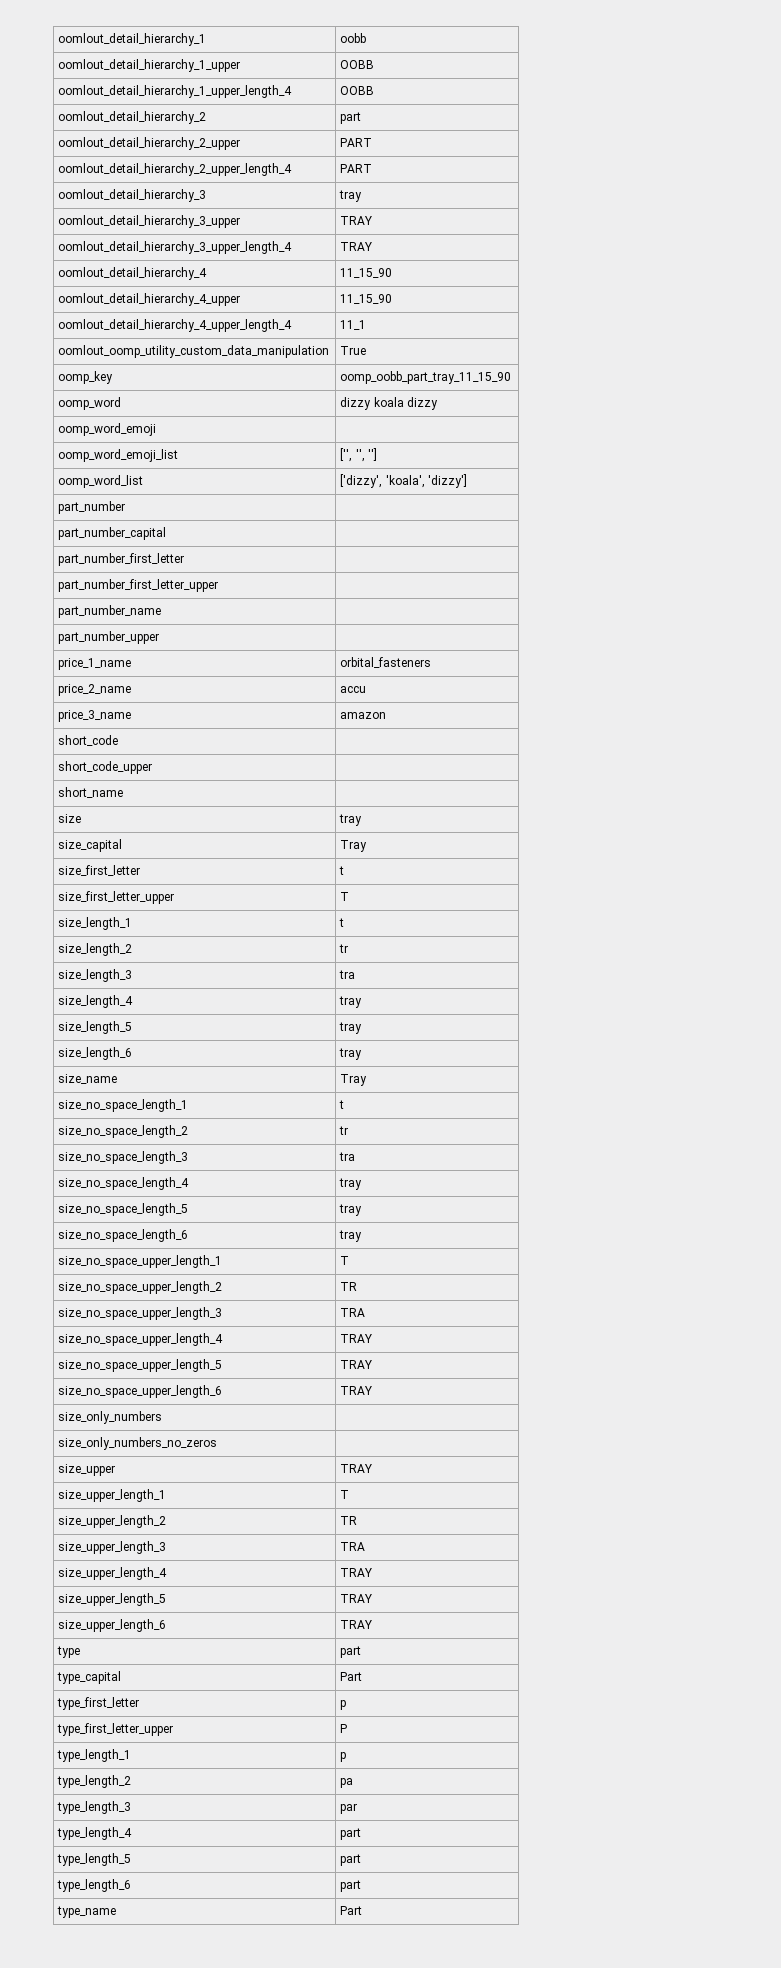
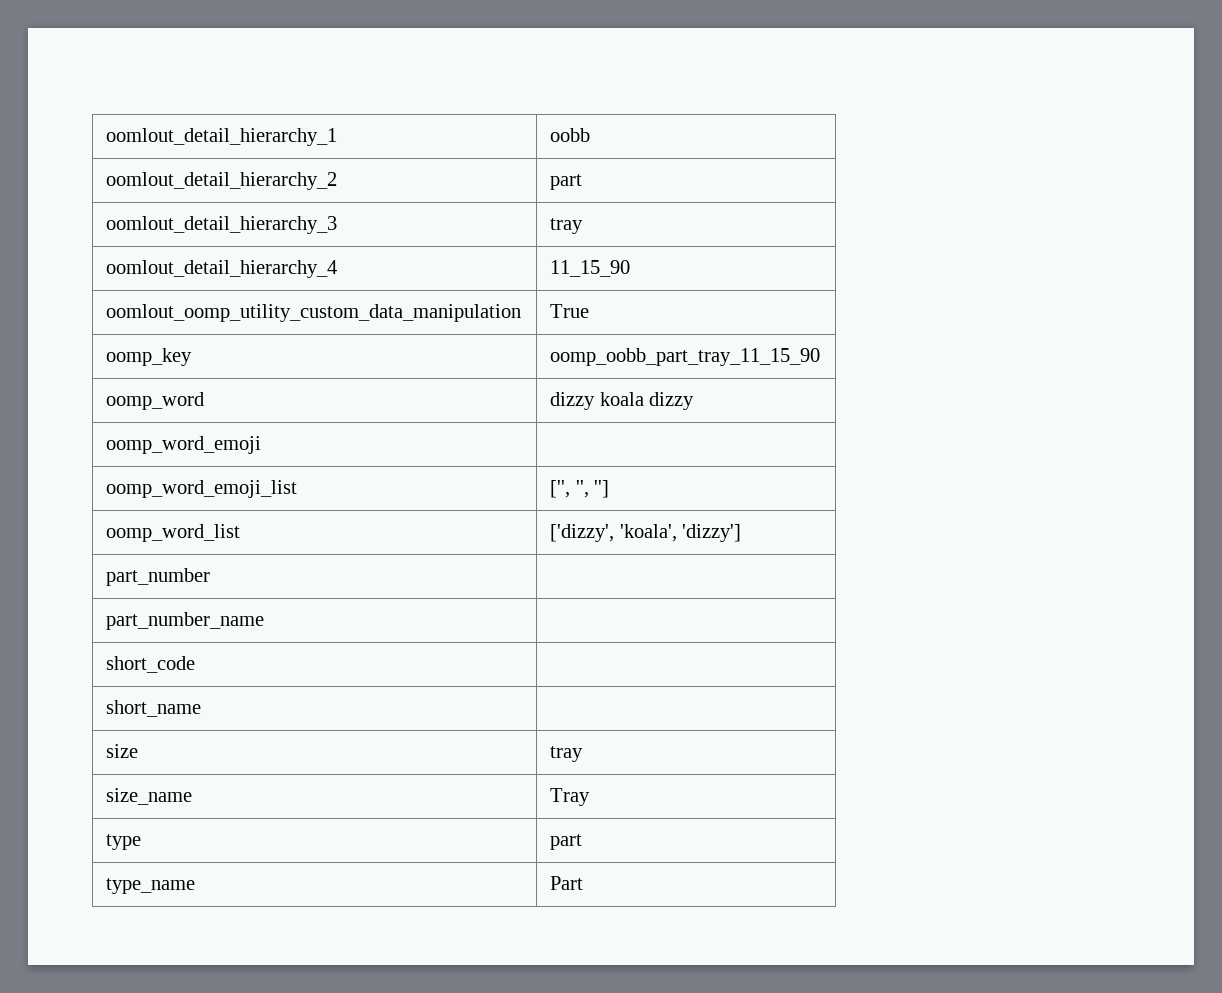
[58,59,241,72] [340,60,375,69] [58,85,293,98] [340,86,375,95] [58,111,207,124] [340,112,362,124] [58,137,241,150] [340,138,373,147] [58,163,293,176] [340,164,373,173] [58,189,207,202] [339,190,363,202] [58,215,241,228] [340,216,373,225] [58,241,293,254] [340,242,373,251] [58,267,208,280] [340,268,393,278] [58,293,241,306] [340,294,393,304] [58,319,293,332] [340,320,367,330] oomlout_detail_hierarchy_1_upper | OOBB // oomlout_detail_hierarchy_1_upper_length_4 | OOBB // oomlout_detail_hierarchy_2 | part // oomlout_detail_hierarchy_2_upper | PART // oomlout_detail_hierarchy_2_upper_length_4 | PART // oomlout_detail_hierarchy_3 | tray // oomlout_detail_hierarchy_3_upper | TRAY // oomlout_detail_hierarchy_3_upper_length_4 | TRAY // oomlout_detail_hierarchy_4 | 11_15_90 // oomlout_detail_hierarchy_4_upper | 11_15_90 // oomlout_detail_hierarchy_4_upper_length_4 | 11_1 -> [106,172,338,190] [550,174,583,190] [106,216,338,234] [550,218,584,234] [106,260,338,278] [550,260,631,277] oomlout_detail_hierarchy_2 | part // oomlout_detail_hierarchy_3 | tray // oomlout_detail_hierarchy_4 | 11_15_90
[58,527,167,540] [58,553,185,566] [58,579,219,592] [58,605,162,618] [58,631,160,644] [58,658,132,670] [340,657,432,668] [58,684,132,696] [340,686,367,693] [58,710,132,722] [340,712,387,719] part_number_capital | // part_number_first_letter | // part_number_first_letter_upper | // part_number_name | // part_number_upper | // price_1_name | orbital_fasteners // price_2_name | accu // price_3_name | amazon -> [106,612,265,630] part_number_name |
[58,761,153,774] // short_code_upper | -> (196, 664) none
[58,839,123,852] [340,840,368,852] [58,865,141,876] [339,866,345,875] [58,891,175,904] [340,892,350,901] [58,917,133,930] [339,918,345,927] [58,943,133,956] [339,944,349,953] [58,969,133,982] [339,970,356,979] [58,995,134,1008] [339,996,363,1008] [58,1021,133,1034] [339,1022,363,1034] [58,1047,133,1060] [339,1048,363,1060] [58,1074,118,1084] [340,1074,368,1086] [58,1099,189,1112] [339,1100,345,1109] [58,1125,189,1138] [339,1126,349,1135] [58,1151,189,1164] [339,1152,356,1161] [58,1177,190,1190] [339,1178,363,1190] [58,1203,189,1216] [339,1204,363,1216] [58,1229,189,1242] [339,1230,363,1242] [58,1255,223,1268] [340,1256,350,1265] [58,1281,223,1294] [340,1282,358,1291] [58,1307,223,1320] [340,1308,366,1317] [58,1333,224,1346] [340,1334,373,1343] [58,1359,223,1372] [340,1360,373,1369] [58,1385,223,1398] [340,1386,373,1395] [58,1411,163,1424] [58,1437,218,1450] [58,1464,116,1476] [340,1464,373,1473] [58,1489,167,1502] [340,1490,350,1499] [58,1515,167,1528] [340,1516,358,1525] [58,1541,167,1554] [340,1542,366,1551] [58,1567,168,1580] [340,1568,373,1577] [58,1593,167,1606] [340,1594,373,1603] [58,1619,167,1632] [340,1620,373,1629] [57,1646,81,1658] [340,1646,362,1658] [57,1671,122,1684] [340,1672,363,1681] [57,1697,140,1710] [340,1700,347,1710] [57,1723,174,1736] [340,1724,348,1733] [57,1749,132,1762] [340,1752,347,1762] [57,1775,132,1788] [340,1778,354,1788] [57,1801,132,1814] [340,1803,358,1814] [57,1827,133,1840] [340,1828,362,1840] [57,1853,132,1866] [340,1854,362,1866] [57,1879,132,1892] size_capital | Tray // size_first_letter | t // size_first_letter_upper | T // size_length_1 | t // size_length_2 | tr // size_length_3 | tra // size_length_4 | tray // size_length_5 | tray // size_length_6 | tray // size_name | Tray // size_no_space_length_1 | t // size_no_space_length_2 | tr // size_no_space_length_3 | tra // size_no_space_length_4 | tray // size_no_space_length_5 | tray // size_no_space_length_6 | tray // size_no_space_upper_length_1 | T // size_no_space_upper_length_2 | TR // size_no_space_upper_length_3 | TRA // size_no_space_upper_length_4 | TRAY // size_no_space_upper_length_5 | TRAY // size_no_space_upper_length_6 | TRAY // size_only_numbers | // size_only_numbers_no_zeros | // size_upper | TRAY // size_upper_length_1 | T // size_upper_length_2 | TR // size_upper_length_3 | TRA // size_upper_length_4 | TRAY // size_upper_length_5 | TRAY // size_upper_length_6 | TRAY // type | part // type_capital | Part // type_first_letter | p // type_first_letter_upper | P // type_length_1 | p // type_length_2 | pa // type_length_3 | par // type_length_4 | part // type_length_5 | part // type_length_6 -> [106,788,193,805] [550,788,591,806] [106,834,142,850] size_name | Tray // type

